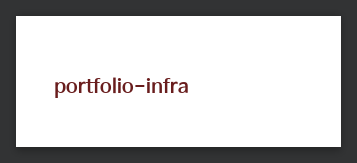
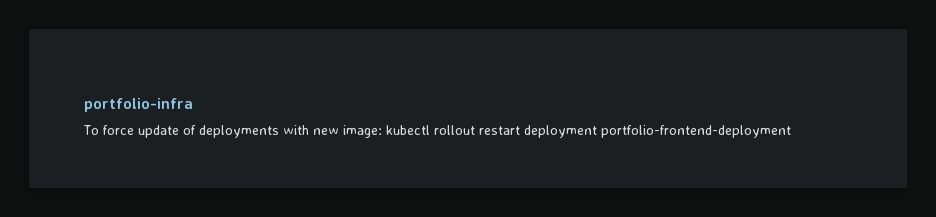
(189, 87) none -> [83,125,791,138] // To force update of deployments with new image: kubectl rollout restart deployment portfolio-frontend-deployment

